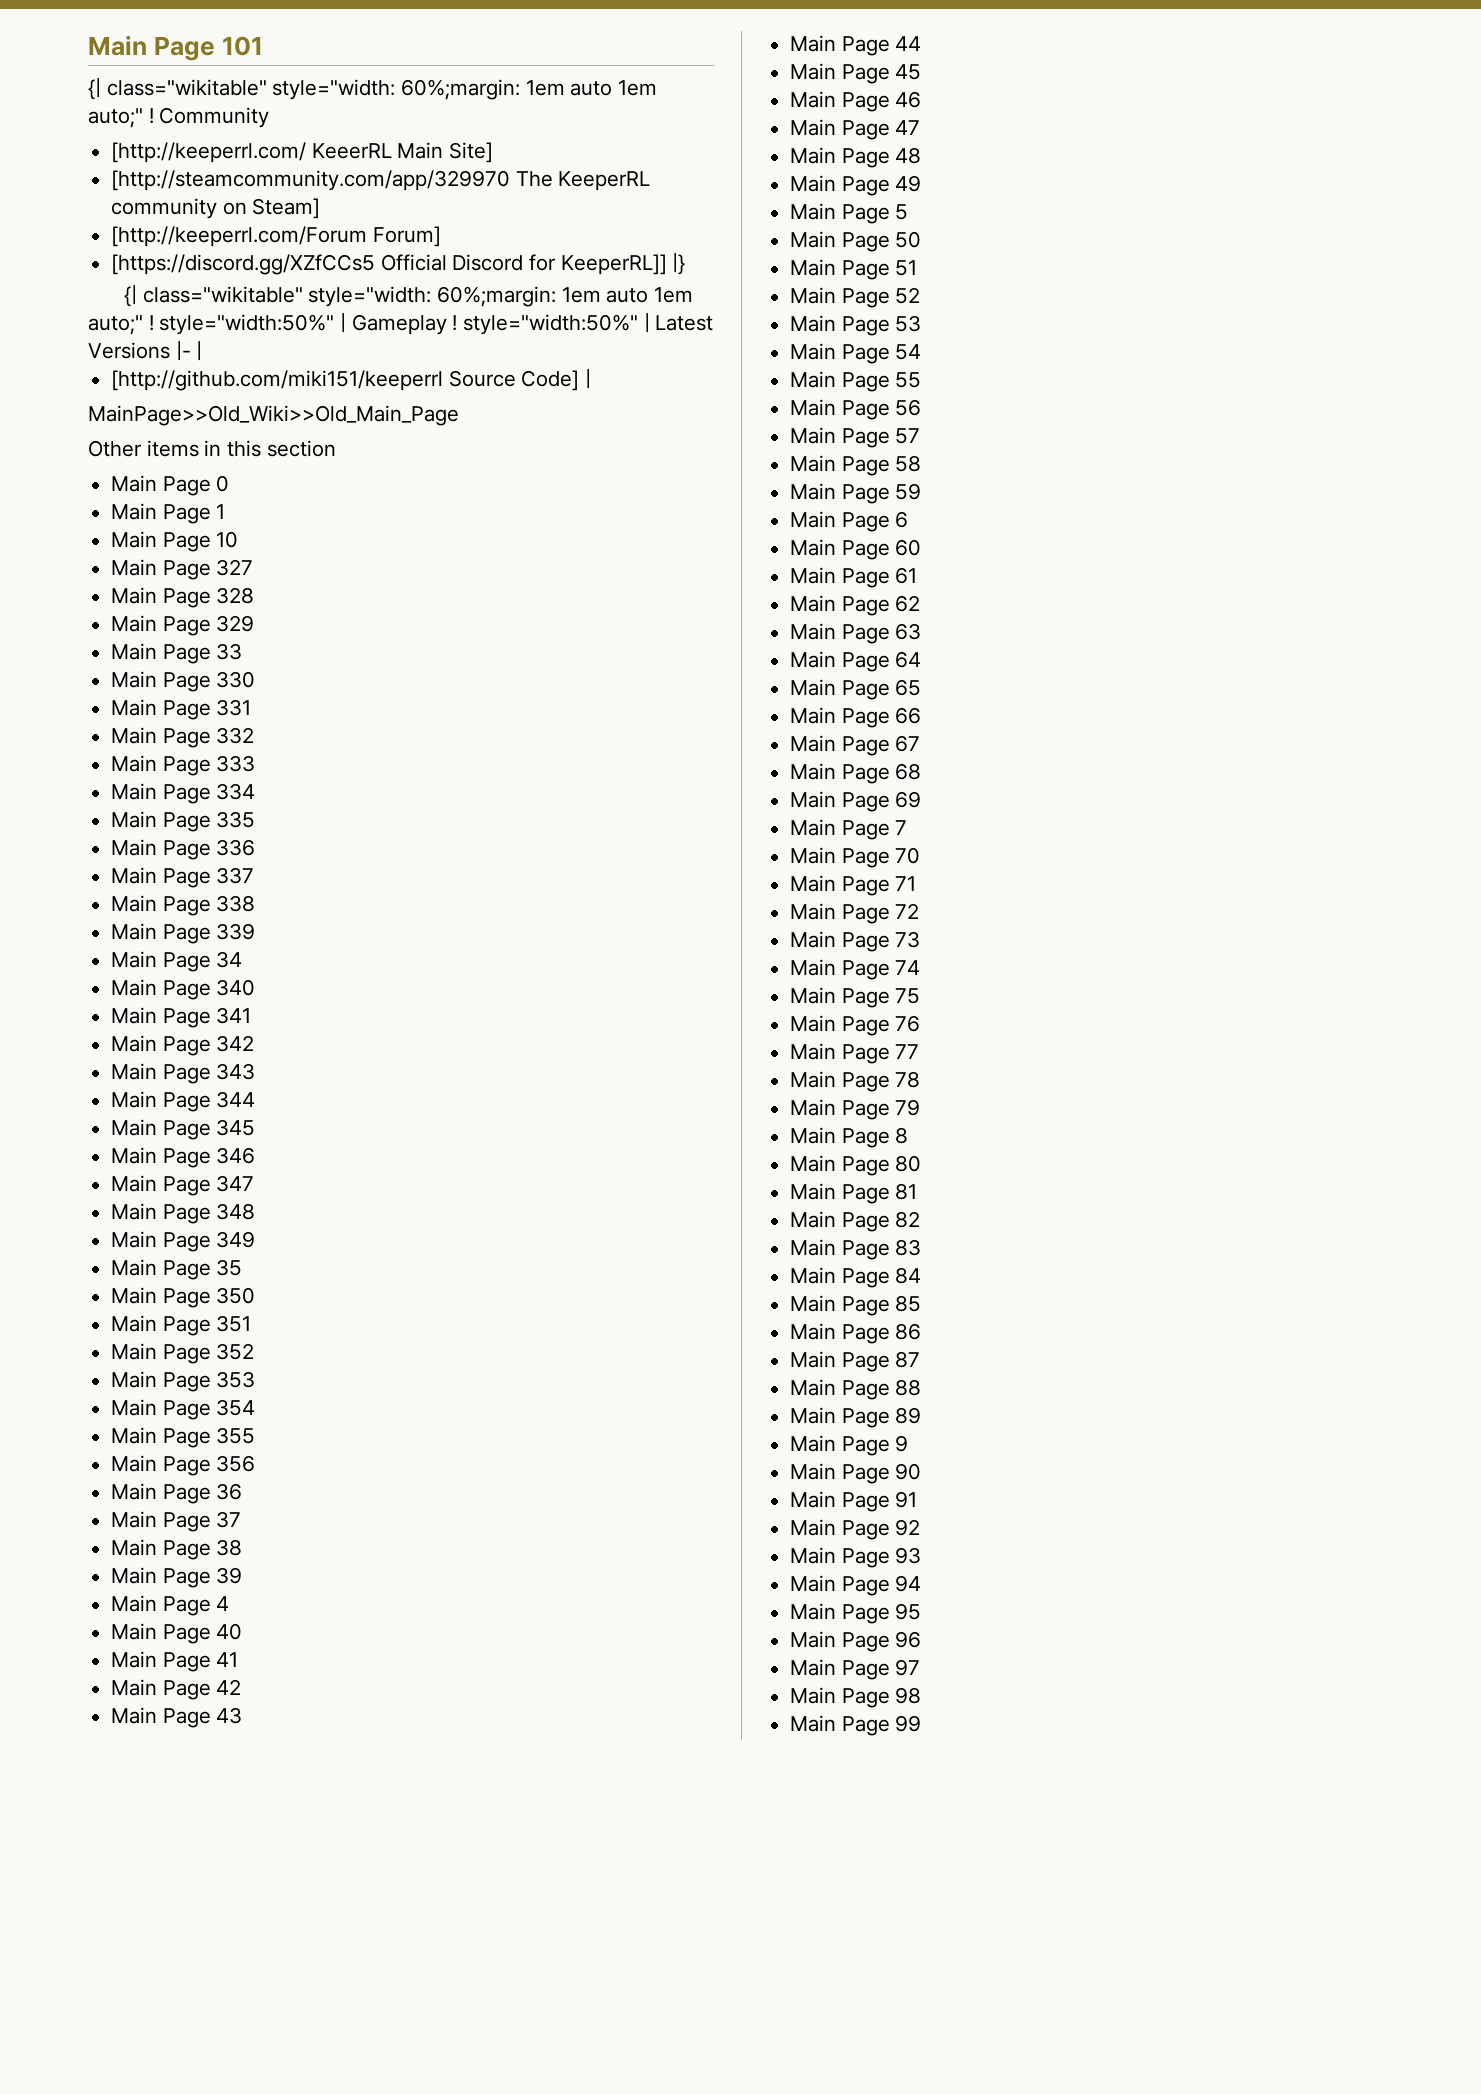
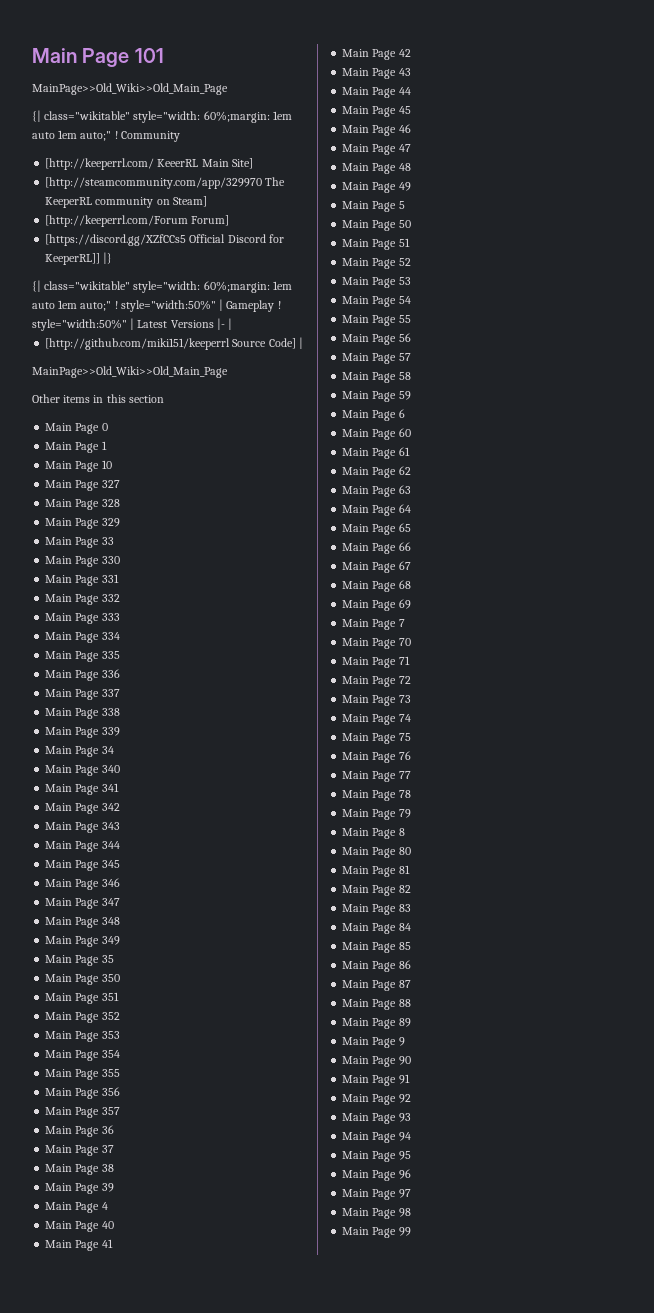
(263, 46) none -> [32,83,228,95] // MainPage>>Old_Wiki>>Old_Main_Page
(256, 1463) none -> [45,1107,120,1118] // Main Page 357

